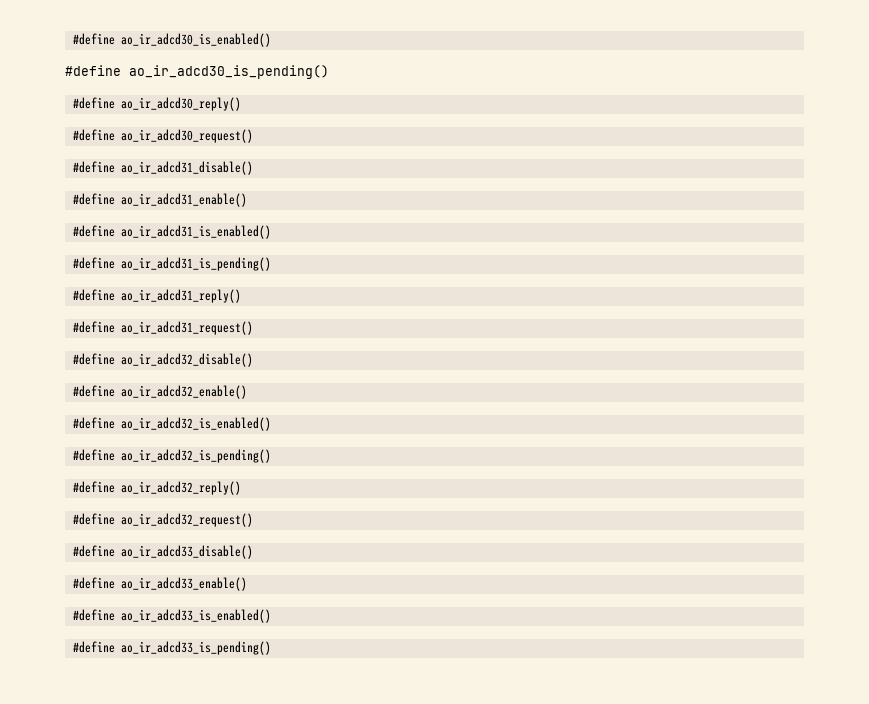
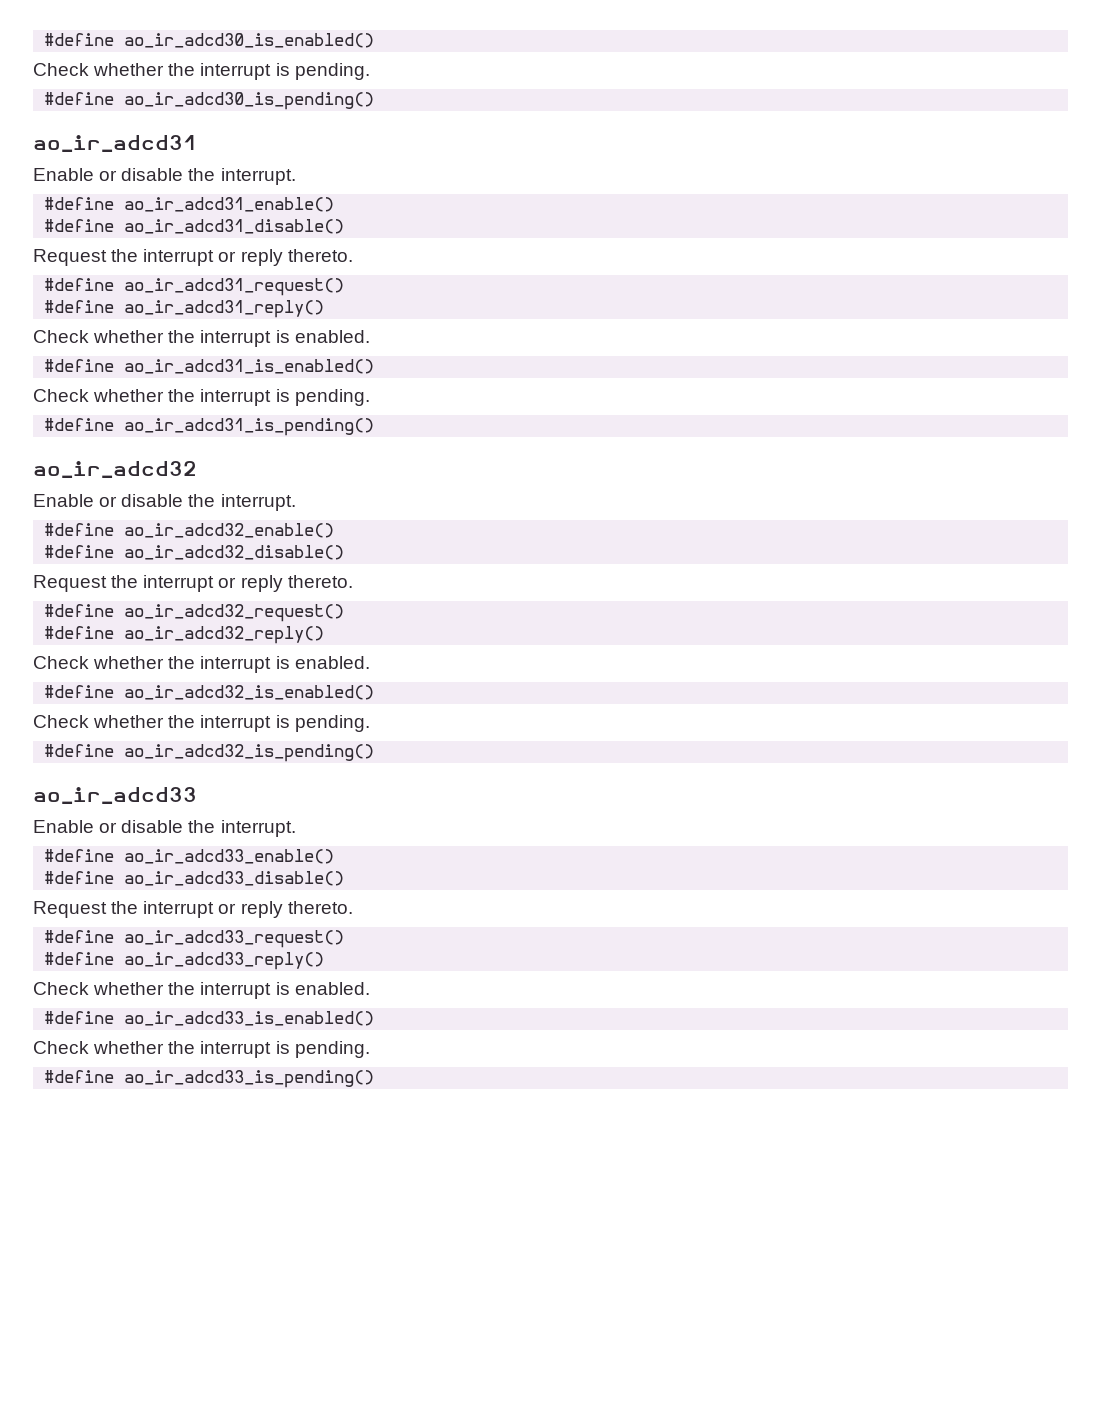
[65,65,329,79] [72,97,241,111] [72,129,253,143] [72,161,253,175] [72,193,247,207] [72,225,271,239] [72,257,271,271] [72,289,241,303] [72,321,253,335] [72,353,253,367] [72,385,247,399] [72,417,271,431] [72,449,271,463] [72,481,241,495] [72,513,253,527] [72,545,253,559] [72,577,247,591] [72,609,271,623] #define ao_ir_adcd30_is_pending() // #define ao_ir_adcd30_reply() // #define ao_ir_adcd30_request() // #define ao_ir_adcd31_disable() // #define ao_ir_adcd31_enable() // #define ao_ir_adcd31_is_enabled() // #define ao_ir_adcd31_is_pending() // #define ao_ir_adcd31_reply() // #define ao_ir_adcd31_request() // #define ao_ir_adcd32_disable() // #define ao_ir_adcd32_enable() // #define ao_ir_adcd32_is_enabled() // #define ao_ir_adcd32_is_pending() // #define ao_ir_adcd32_reply() // #define ao_ir_adcd32_request() // #define ao_ir_adcd33_disable() // #define ao_ir_adcd33_enable() // #define ao_ir_adcd33_is_enabled() -> [33,63,370,80] [44,92,375,110] [33,135,197,152] [33,168,296,185] [44,197,335,212] [44,219,345,234] [33,249,353,266] [44,278,345,296] [44,300,325,318] [33,330,370,347] [44,359,375,374] [33,389,370,406] [44,418,375,436] [33,461,197,478] [33,494,296,511] [44,523,335,538] [44,545,345,560] [33,575,353,592] [44,604,345,622] [44,626,325,644] [33,656,370,673] [44,685,375,700] [33,715,370,732] [44,744,375,762] [33,787,197,804] [33,820,296,837] [44,849,335,864] [44,871,345,886] [33,901,353,918] [44,930,345,948] [44,952,325,970] [33,982,370,999] [44,1011,375,1026] [33,1041,370,1058] Check whether the interrupt is pending. // #define ao_ir_adcd30_is_pending() // ao_ir_adcd31 // Enable or disable the interrupt. // #define ao_ir_adcd31_enable() // #define ao_ir_adcd31_disable() // Request the interrupt or reply thereto. // #define ao_ir_adcd31_request() // #define ao_ir_adcd31_reply() // Check whether the interrupt is enabled. // #define ao_ir_adcd31_is_enabled() // Check whether the interrupt is pending. // #define ao_ir_adcd31_is_pending() // ao_ir_adcd32 // Enable or disable the interrupt. // #define ao_ir_adcd32_enable() // #define ao_ir_adcd32_disable() // Request the interrupt or reply thereto. // #define ao_ir_adcd32_request() // #define ao_ir_adcd32_reply() // Check whether the interrupt is enabled. // #define ao_ir_adcd32_is_enabled() // Check whether the interrupt is pending. // #define ao_ir_adcd32_is_pending() // ao_ir_adcd33 // Enable or disable the interrupt. // #define ao_ir_adcd33_enable() // #define ao_ir_adcd33_disable() // Request the interrupt or reply thereto. // #define ao_ir_adcd33_request() // #define ao_ir_adcd33_reply() // Check whether the interrupt is enabled. // #define ao_ir_adcd33_is_enabled() // Check whether the interrupt is pending.

